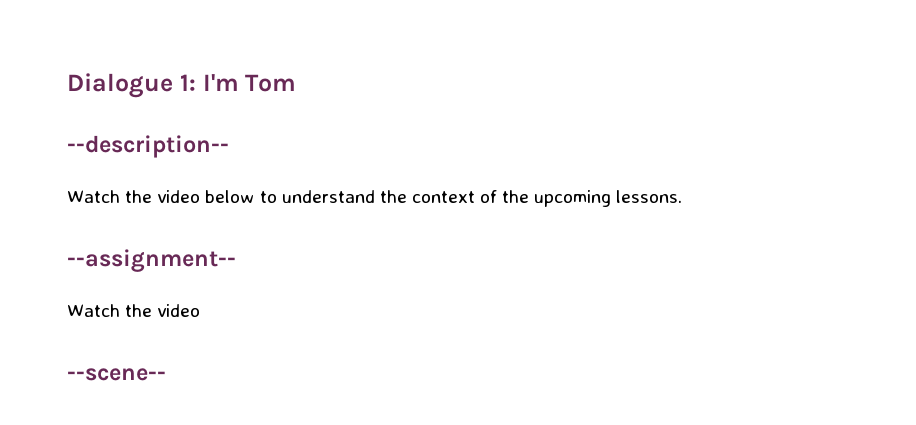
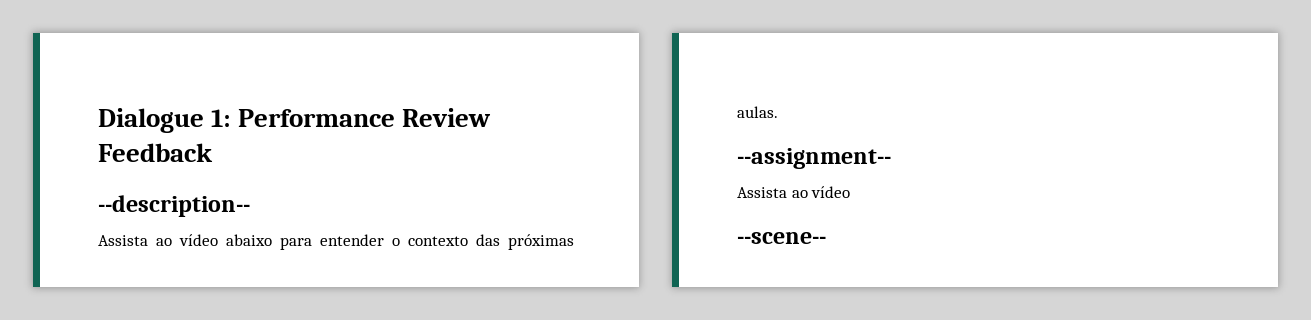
[202,74,297,92] [67,135,229,158] [67,190,683,207] [67,249,236,272] [67,304,201,317] I'm Tom // --description-- // Watch the video below to understand the context of the upcoming lessons. // --assignment-- // Watch the video -> [238,108,492,127] [98,143,213,162] [98,195,250,217] [98,234,574,250] [737,106,778,118] [737,148,891,169] [737,186,851,198] Performance Review Feedback // --description-- // Assista ao vídeo abaixo para entender o contexto das próximas aulas. // --assignment-- // Assista ao vídeo

